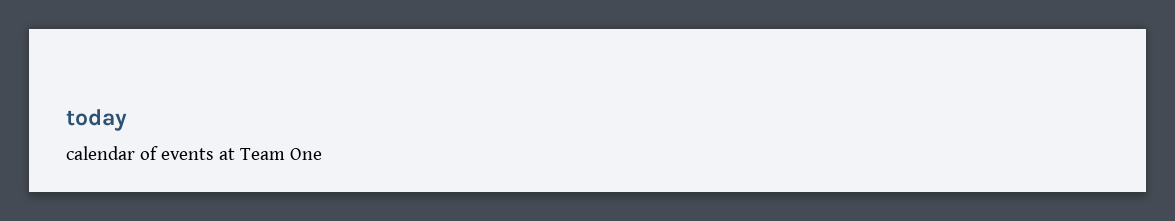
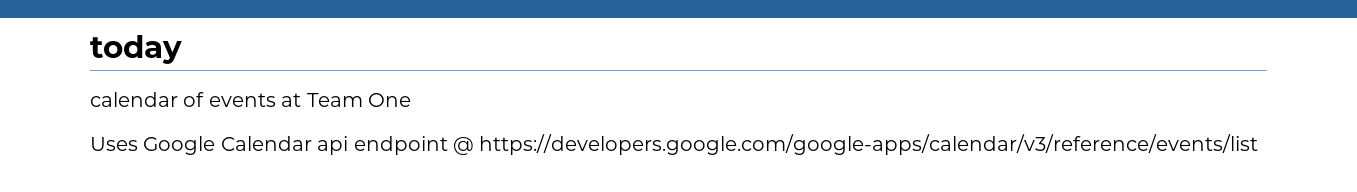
(322, 154) none -> [90,134,1259,155] // Uses Google Calendar api endpoint @ https://developers.google.com/google-apps/calendar/v3/reference/events/list

